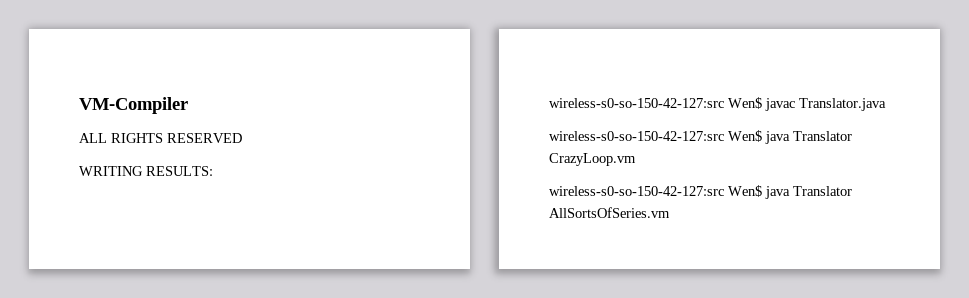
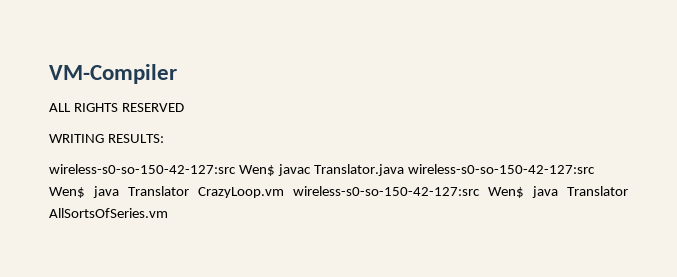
(886, 104) // -> (404, 170) none
(636, 159) // -> (284, 192) none

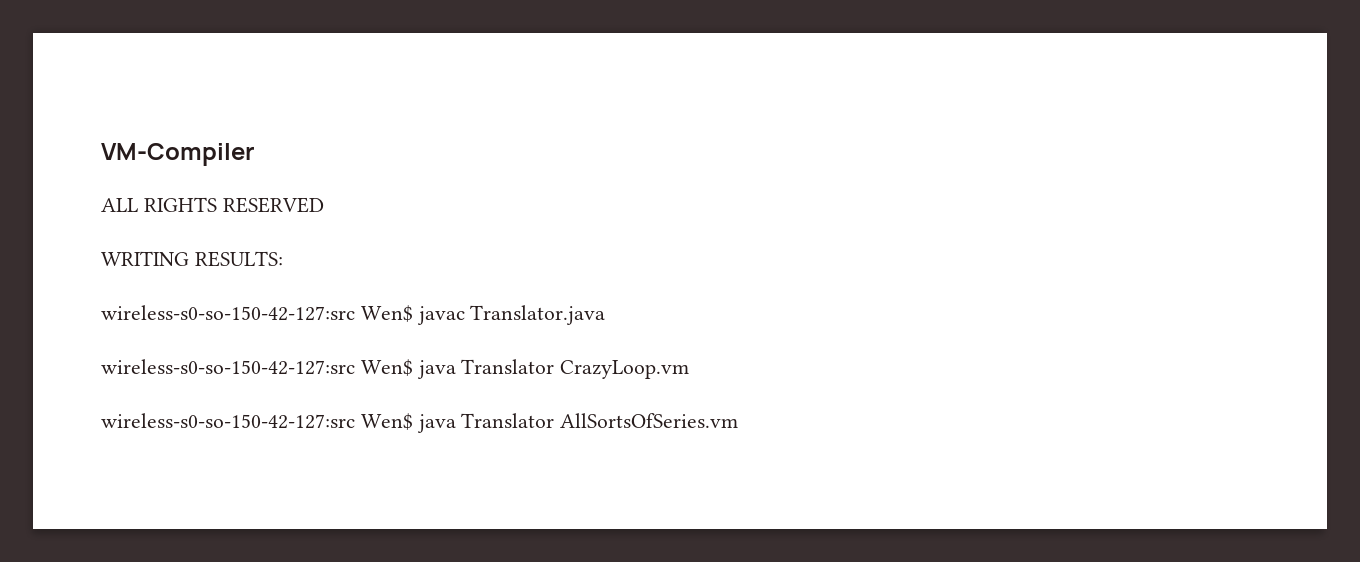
(404, 170) none -> (606, 315) //
(284, 192) none -> (690, 369) //

